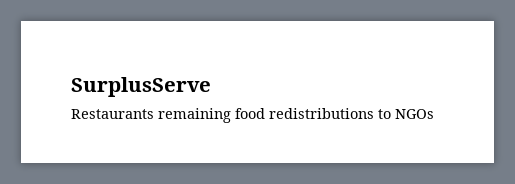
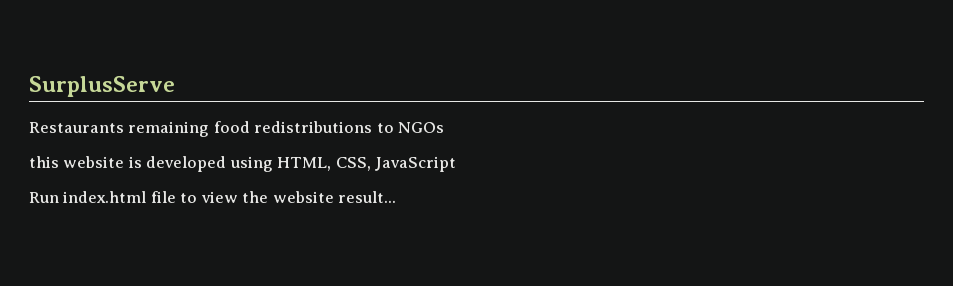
(434, 114) none -> [29,156,457,172] [29,191,397,203] // this website is developed using HTML, CSS, JavaScript // Run index.html file to view the website result...

